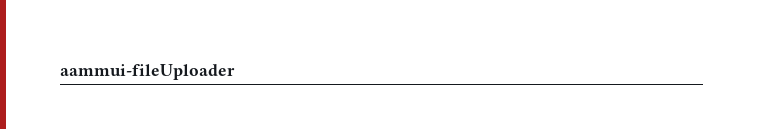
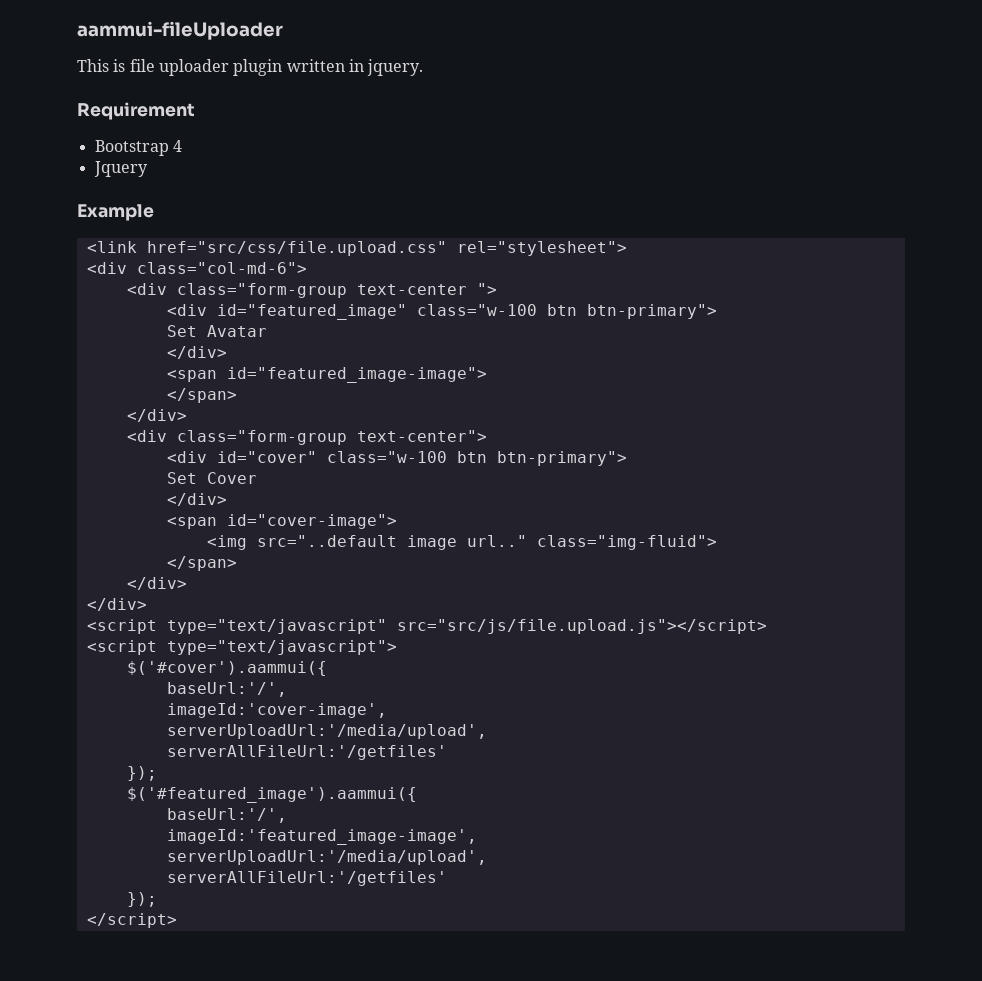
(235, 72) none -> [77,59,424,76] [77,102,195,120] [94,140,182,156] [93,161,148,177] [77,204,154,221] [86,241,627,256] [86,262,307,274] [126,283,497,298] [166,304,717,320] [166,325,267,337] [166,346,227,359] [166,367,487,383] [166,388,237,403] [126,409,187,422] [126,430,487,445] [166,451,627,466] [166,472,257,484] [166,493,227,506] [166,514,397,529] [206,535,717,550] [166,556,237,571] [126,577,187,590] [86,598,147,611] [86,619,767,634] [86,640,397,655] [126,661,327,676] [166,682,287,697] [166,703,387,718] [166,724,487,739] [166,745,447,760] [126,766,157,781] [126,787,417,803] [166,808,287,823] [166,829,477,845] [166,850,487,865] [166,871,447,886] [126,892,157,907] [86,913,177,928] // This is file uploader plugin written in jquery. // Requirement // Bootstrap 4 // Jquery // Example // <link href="src/css/file.upload.css" rel="stylesheet"> // <div class="col-md-6"> // <div class="form-group text-center "> // <div id="featured_image" class="w-100 btn btn-primary"> // Set Avatar // </div> // <span id="featured_image-image"> // </span> // </div> // <div class="form-group text-center"> // <div id="cover" class="w-100 btn btn-primary"> // Set Cover // </div> // <span id="cover-image"> // <img src="..default image url.." class="img-fluid"> // </span> // </div> // </div> // <script type="text/javascript" src="src/js/file.upload.js"></script> // <script type="text/javascript"> // $('#cover').aammui({ // baseUrl:'/', // imageId:'cover-image', // serverUploadUrl:'/media/upload', // serverAllFileUrl:'/getfiles' // }); // $('#featured_image').aammui({ // baseUrl:'/', // imageId:'featured_image-image', // serverUploadUrl:'/media/upload', // serverAllFileUrl:'/getfiles' // }); // </script>

